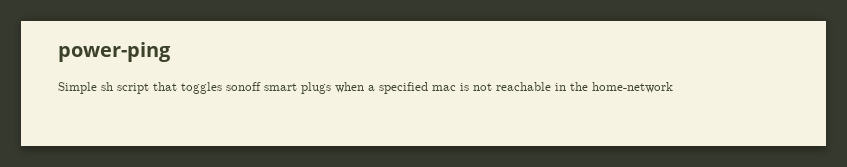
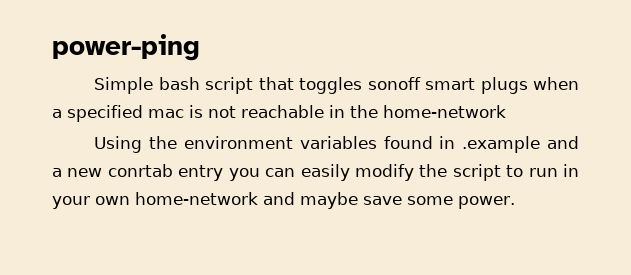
[101,82,113,91] sh -> [158,77,200,90] bash
(673, 87) none -> [94,136,579,153] [52,164,580,181] [52,192,515,209] // Using the environment variables found in .example and a new conrtab entry you can easily modify the script to run in your own home-network and maybe save some power.

